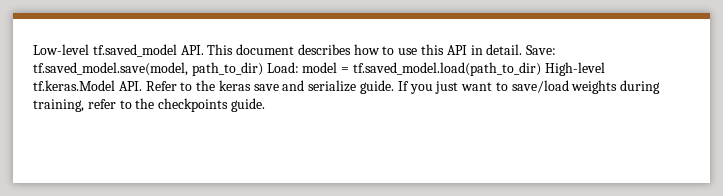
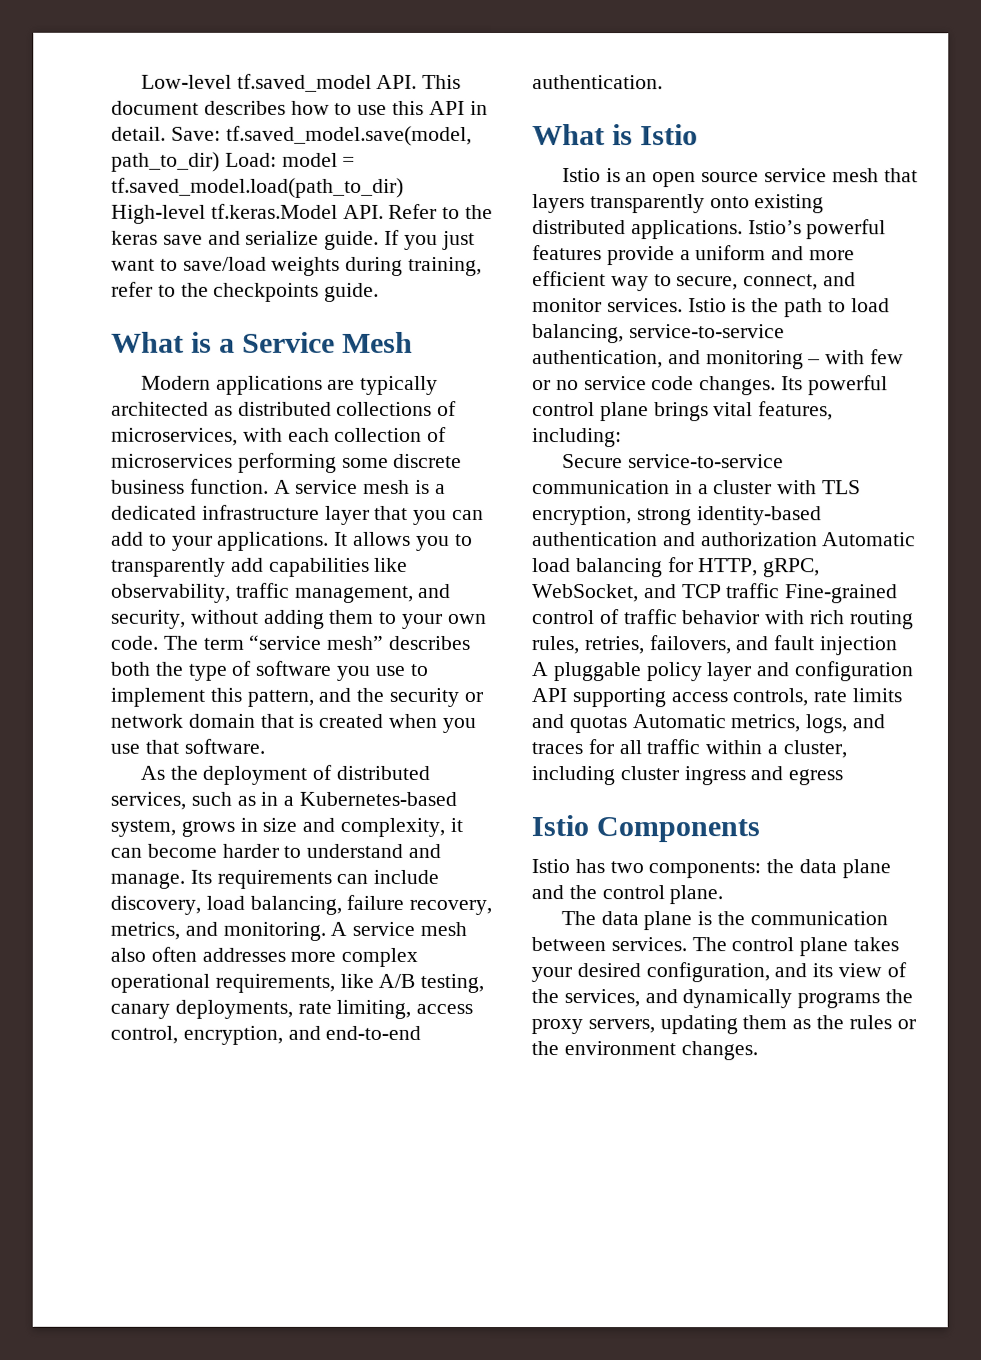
(265, 105) none -> [111,331,414,353] [140,375,439,395] [111,400,458,416] [111,426,448,446] [111,452,463,473] [111,478,446,494] [111,504,485,525] [111,531,473,551] [111,557,409,577] [111,582,452,603] [111,609,487,629] [111,634,472,650] [111,660,429,681] [110,687,483,707] [110,713,476,733] [110,738,265,754] [139,764,431,785] [110,791,458,810] [110,817,463,837] [110,843,442,858] [110,869,440,889] [110,894,493,916] [110,921,468,941] [110,946,419,967] [110,973,485,993] [110,999,474,1019] [110,1025,422,1045] [532,75,663,90] [532,124,699,146] [561,168,918,188] [532,194,825,214] [532,219,887,240] [532,245,856,266] [532,271,857,292] [532,298,890,318] [532,324,785,344] [532,349,905,370] [532,375,888,396] [532,401,834,422] [532,428,622,448] [561,454,784,469] [532,480,862,495] [532,506,822,526] [532,532,917,547] [532,557,821,578] [532,583,899,604] [532,609,914,630] [532,635,899,656] [532,661,915,682] [531,688,903,708] [531,714,886,734] [531,739,847,759] [531,766,844,786] [531,815,761,843] [531,859,891,879] [531,885,724,905] [560,911,888,931] [531,937,900,957] [531,962,907,983] [531,989,914,1009] [531,1015,916,1035] [531,1041,758,1061] // What is a Service Mesh // Modern applications are typically architected as distributed collections of microservices, with each collection of microservices performing some discrete business function. A service mesh is a dedicated infrastructure layer that you can add to your applications. It allows you to transparently add capabilities like observability, traffic management, and security, without adding them to your own code. The term “service mesh” describes both the type of software you use to implement this pattern, and the security or network domain that is created when you use that software. // As the deployment of distributed services, such as in a Kubernetes-based system, grows in size and complexity, it can become harder to understand and manage. Its requirements can include discovery, load balancing, failure recovery, metrics, and monitoring. A service mesh also often addresses more complex operational requirements, like A/B testing, canary deployments, rate limiting, access control, encryption, and end-to-end authentication. // What is Istio // Istio is an open source service mesh that layers transparently onto existing distributed applications. Istio’s powerful features provide a uniform and more efficient way to secure, connect, and monitor services. Istio is the path to load balancing, service-to-service authentication, and monitoring – with few or no service code changes. Its powerful control plane brings vital features, including: // Secure service-to-service communication in a cluster with TLS encryption, strong identity-based authentication and authorization Automatic load balancing for HTTP, gRPC, WebSocket, and TCP traffic Fine-grained control of traffic behavior with rich routing rules, retries, failovers, and fault injection A pluggable policy layer and configuration API supporting access controls, rate limits and quotas Automatic metrics, logs, and traces for all traffic within a cluster, including cluster ingress and egress // Istio Components // Istio has two components: the data plane and the control plane. // The data plane is the communication between services. The control plane takes your desired configuration, and its view of the services, and dynamically programs the proxy servers, updating them as the rules or the environment changes.

